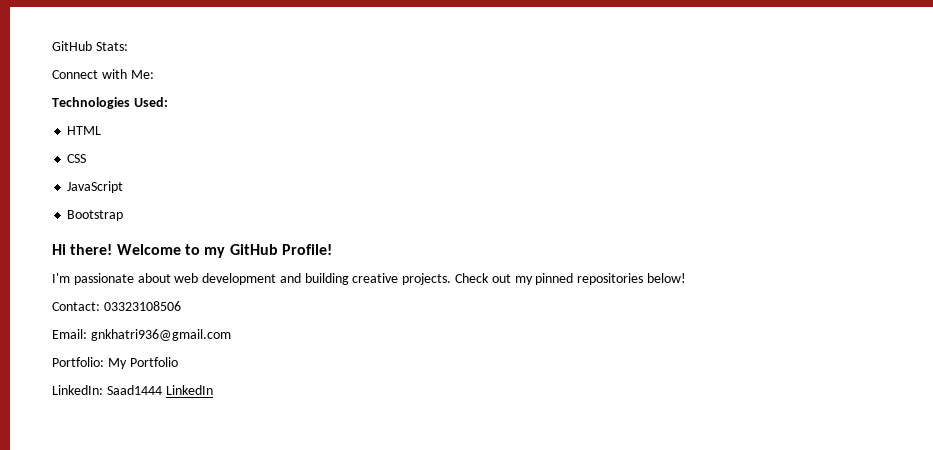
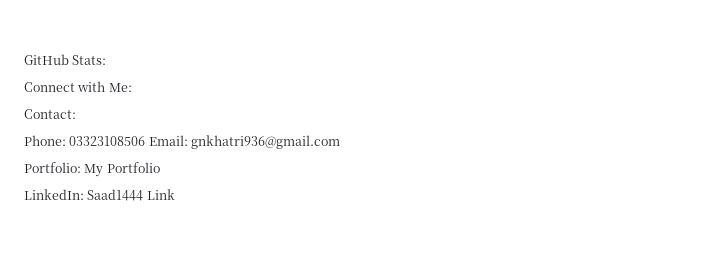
[52,97,168,109] [67,126,102,135] [67,154,87,163] [67,181,124,193] [67,210,124,221] [52,244,332,258] [52,273,686,285] [52,302,100,311] Technologies Used: // HTML // CSS // JavaScript // Bootstrap // Hi there! Welcome to my GitHub Profile! // I'm passionate about web development and building creative projects. Check out my pinned repositories below! // Contact: -> [24,109,76,119] [24,135,66,146] Contact: // Phone:
(181, 306) // -> (146, 141) none
[165,385,213,395] LinkedIn -> [146,189,175,200] Link

